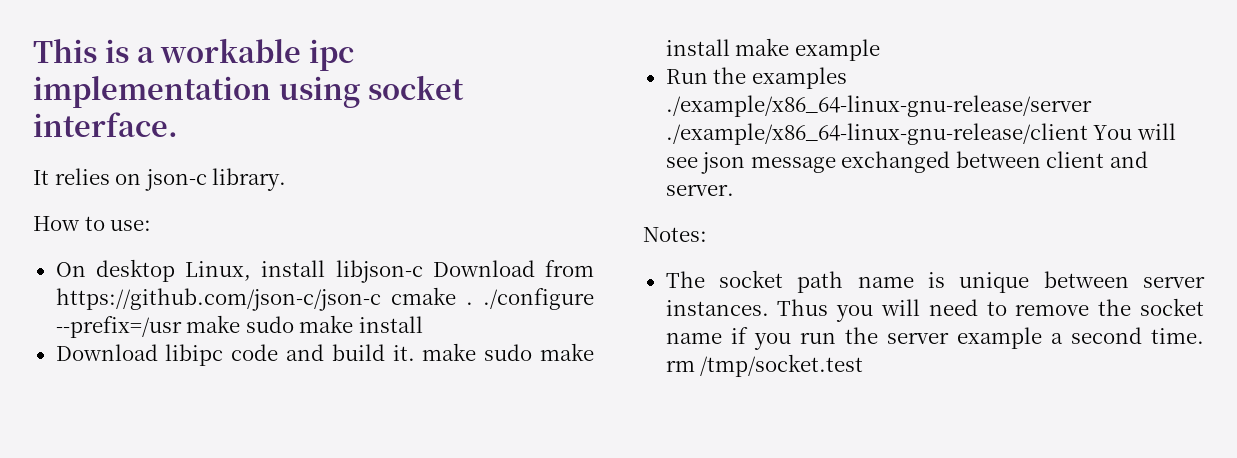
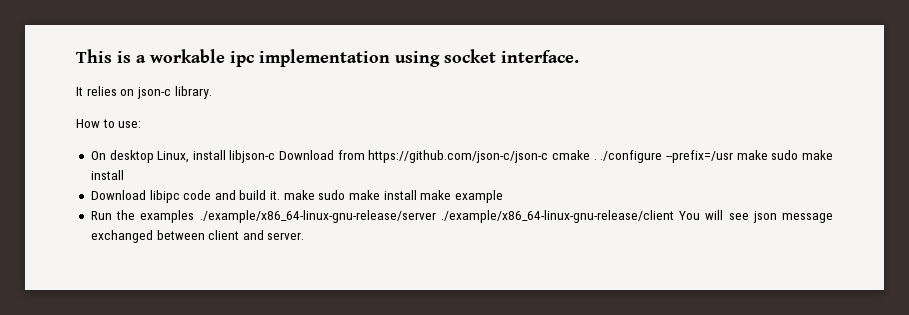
[643,227,707,242] [665,270,1205,293] [665,298,1205,322] [665,327,1204,350] [665,354,864,377] // Notes: // The socket path name is unique between server instances. Thus you will need to remove the socket name if you run the server example a second time. rm /tmp/socket.test -> (305, 236) none

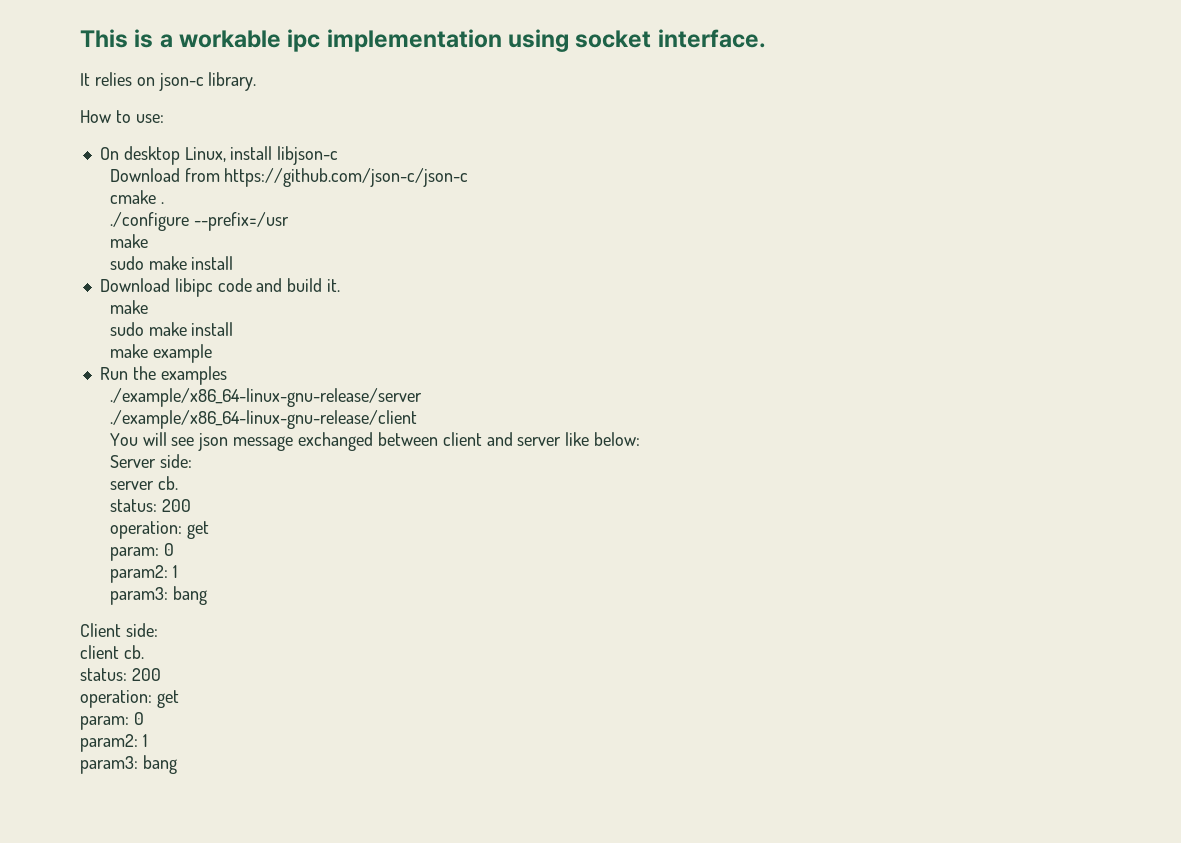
(276, 156) none -> (339, 155) //
(549, 156) none -> (469, 177) //
(597, 159) none -> (164, 203) //
[736,150,768,160] make -> [109,234,148,248] // make //
[283,190,417,200] make sudo make install -> [109,300,148,314] [109,322,234,336] // make // sudo make install //
(195, 216) none -> (227, 375) //
(436, 216) none -> (422, 397) //
(674, 216) none -> (417, 419) //
[267,232,305,240] server. -> [517,432,641,446] [109,454,192,468] [109,476,178,490] [109,499,191,512] [109,521,209,539] [109,543,174,561] [109,565,177,583] [109,586,207,605] [80,623,158,637] [80,645,144,659] [80,668,161,681] [80,690,179,708] [80,712,144,730] [80,734,147,752] [80,755,177,774] server like below: // Server side: // server cb. // status: 200 // operation: get // param: 0 // param2: 1 // param3: bang // Client side: // client cb. // status: 200 // operation: get // param: 0 // param2: 1 // param3: bang

